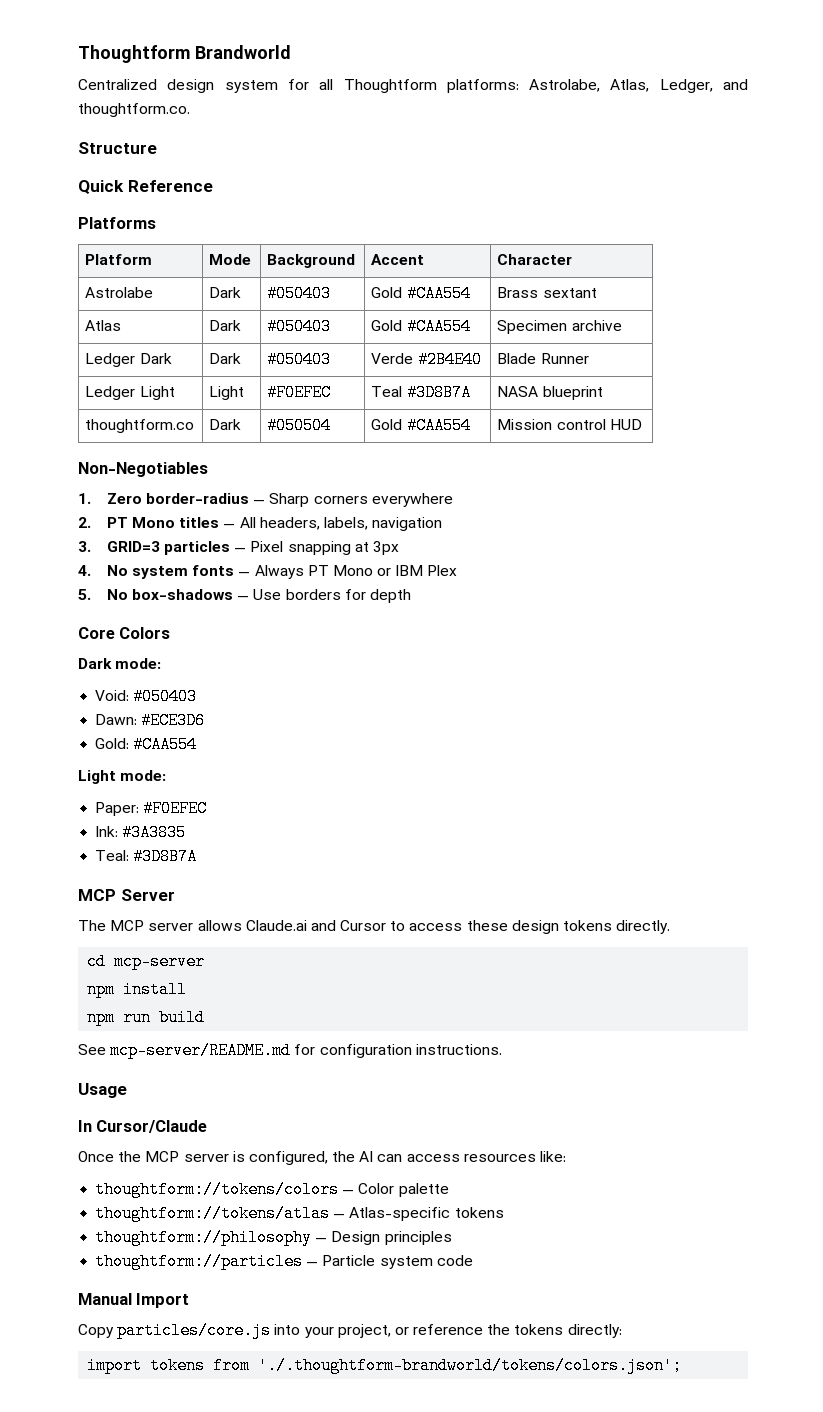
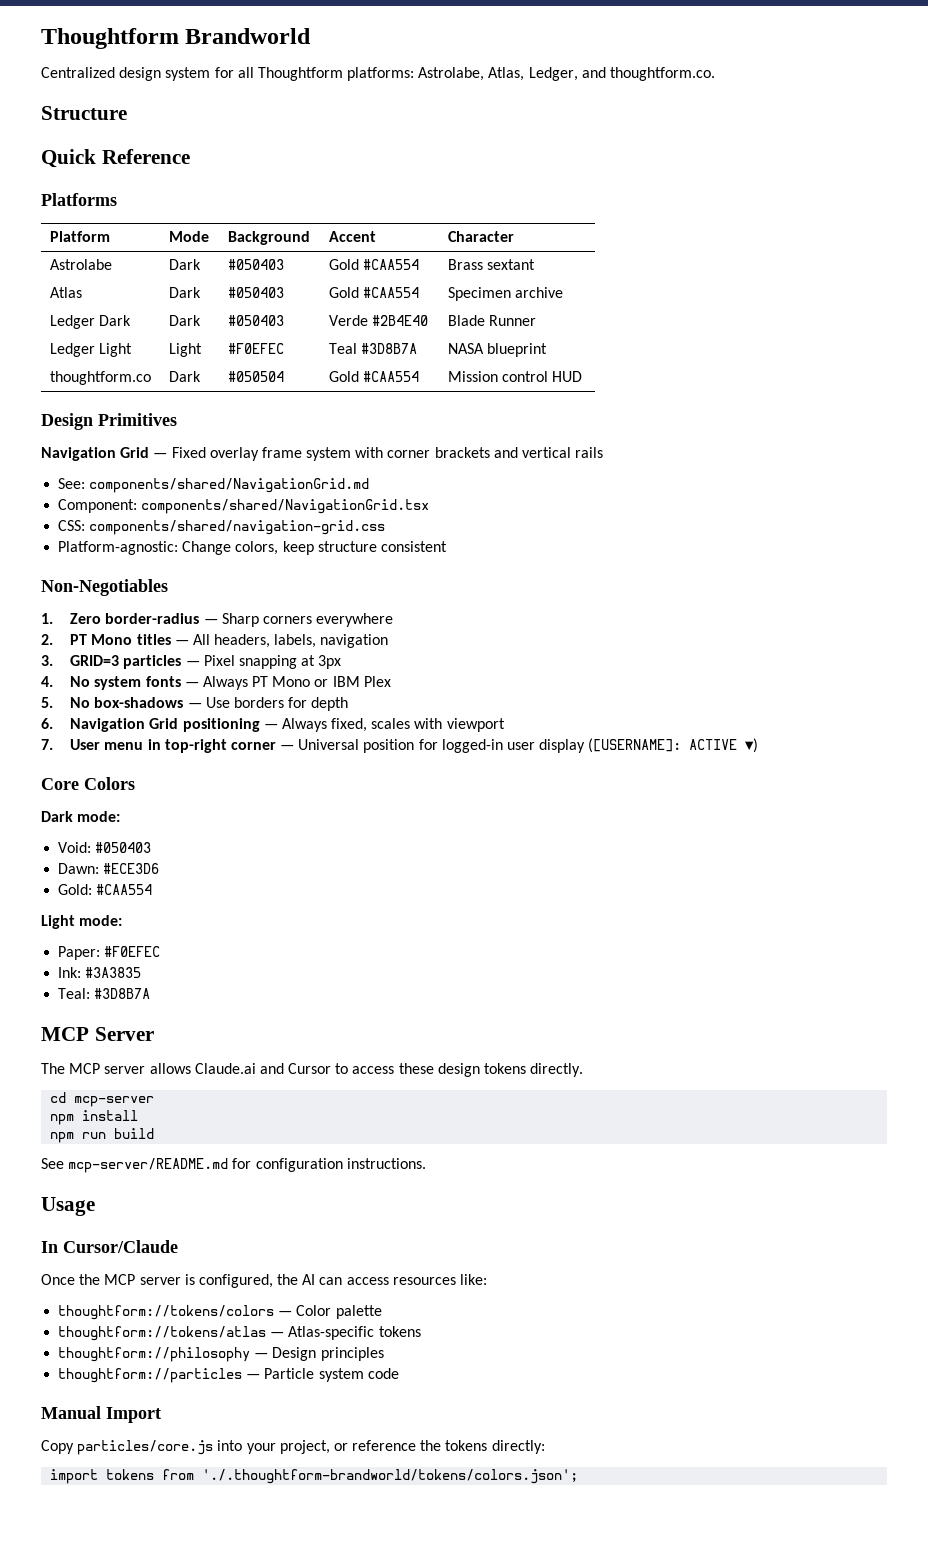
(642, 424) none -> [41,413,177,430] [41,447,604,461] [58,478,370,493] [58,499,430,514] [58,520,386,535] [58,541,447,555] // Design Primitives // Navigation Grid — Fixed overlay frame system with corner brackets and vertical rails // See: components/shared/NavigationGrid.md // Component: components/shared/NavigationGrid.tsx // CSS: components/shared/navigation-grid.css // Platform-agnostic: Change colors, keep structure consistent
(411, 596) none -> [41,718,505,732] [41,738,759,753] // 6. Navigation Grid positioning — Always fixed, scales with viewport // 7. User menu in top-right corner — Universal position for logged-in user display ([USERNAME]: ACTIVE ▼)

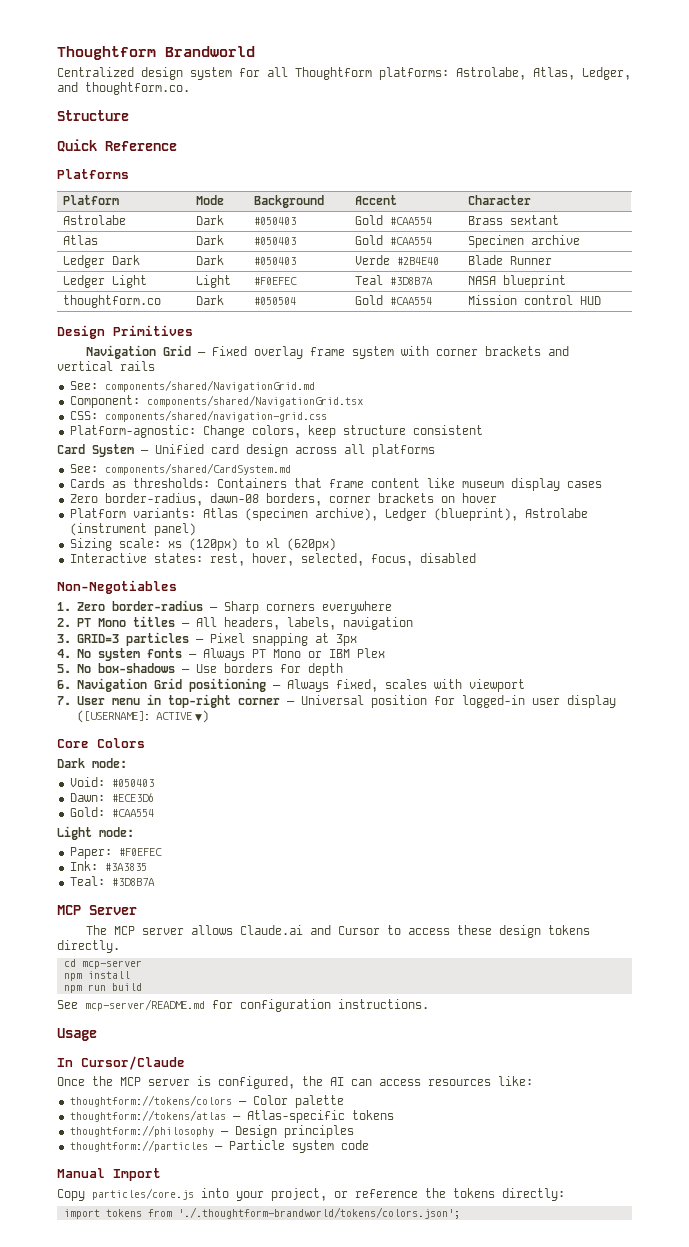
(447, 546) none -> [57,444,435,457] [69,463,291,475] [69,478,602,491] [69,493,497,506] [69,508,588,521] [69,523,196,536] [69,538,336,551] [69,553,476,566] // Card System — Unified card design across all platforms // See: components/shared/CardSystem.md // Cards as thresholds: Containers that frame content like museum display cases // Zero border-radius, dawn-08 borders, corner brackets on hover // Platform variants: Atlas (specimen archive), Ledger (blueprint), Astrolabe (instrument panel) // Sizing scale: xs (120px) to xl (620px) // Interactive states: rest, hover, selected, focus, disabled

